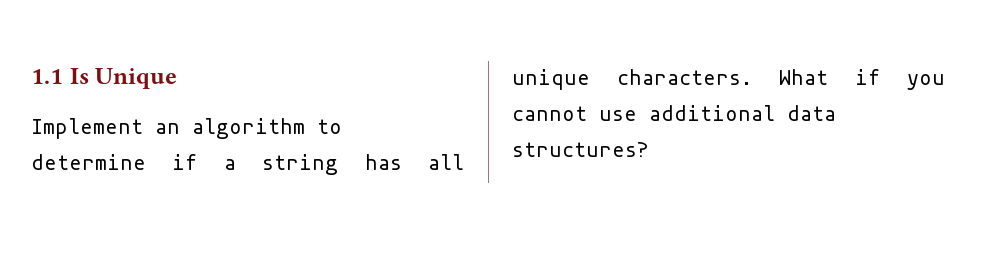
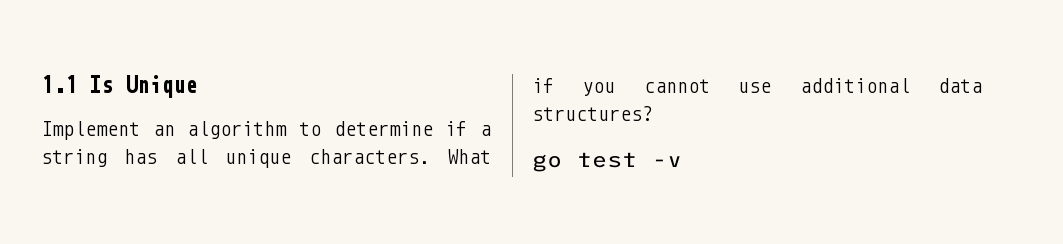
(649, 149) none -> [532,152,682,172] // go test -v

